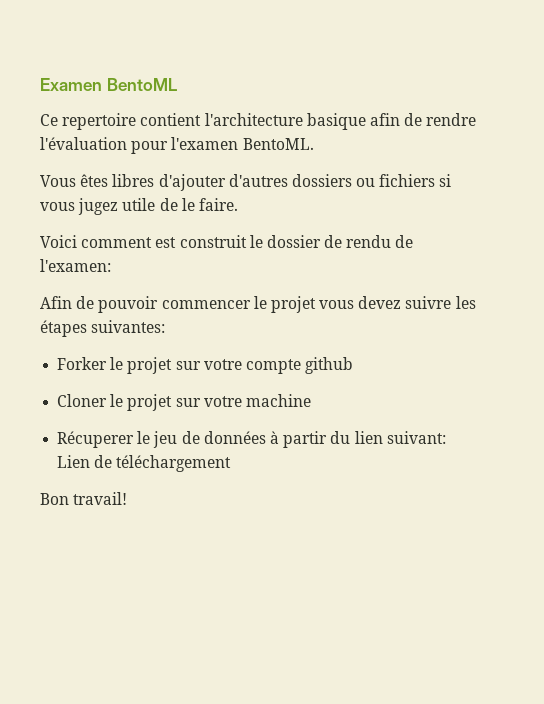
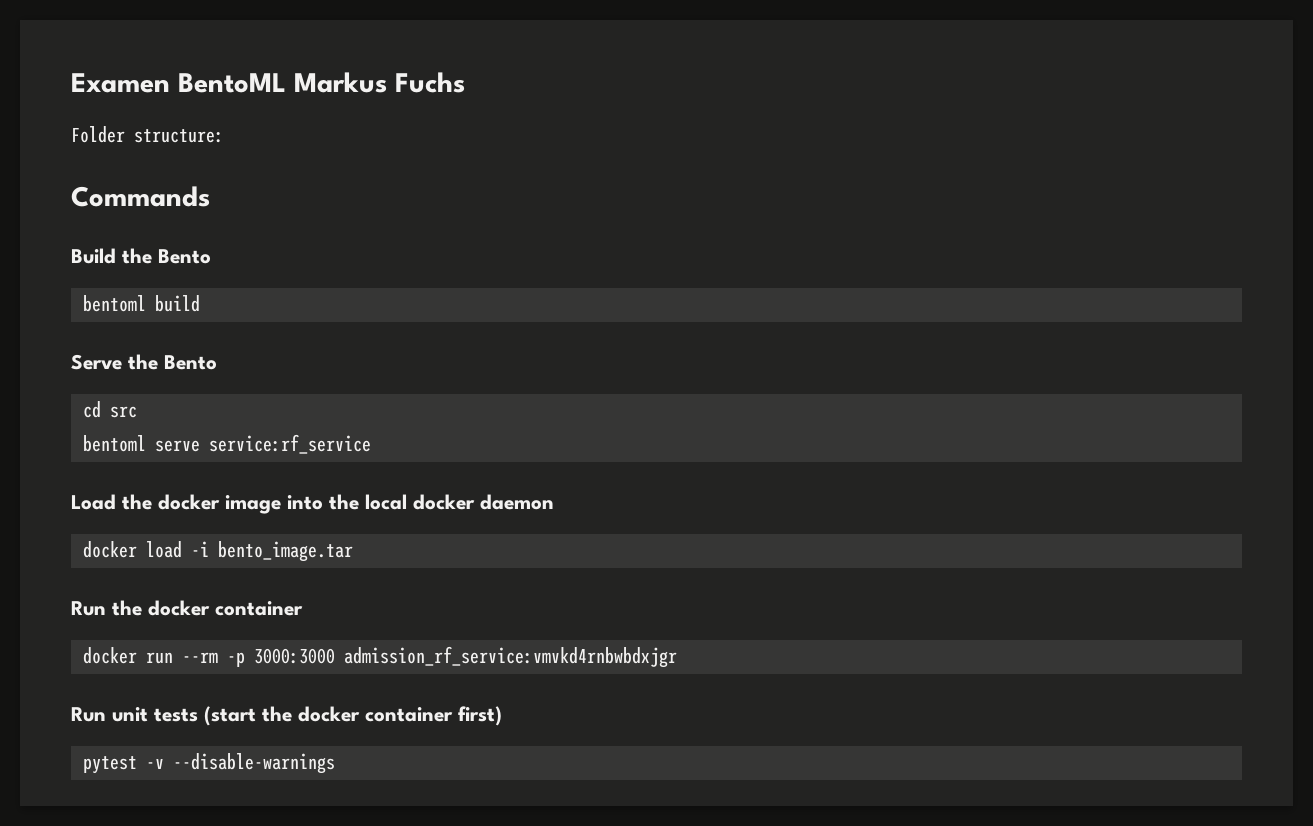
[40,113,477,130] [40,137,314,154] [40,174,452,191] [40,198,238,215] [40,235,414,248] [40,259,111,272] [40,296,476,313] [40,320,166,337] [57,357,354,374] [57,394,311,411] [57,431,446,448] [57,455,232,472] [40,492,128,505] // Ce repertoire contient l'architecture basique afin de rendre l'évaluation pour l'examen BentoML. // Vous êtes libres d'ajouter d'autres dossiers ou fichiers si vous jugez utile de le faire. // Voici comment est construit le dossier de rendu de l'examen: // Afin de pouvoir commencer le projet vous devez suivre les étapes suivantes: // Forker le projet sur votre compte github // Cloner le projet sur votre machine // Récuperer le jeu de données à partir du lien suivant: Lien de téléchargement // Bon travail! -> [294,72,465,93] [71,126,224,143] [71,186,210,207] [71,248,211,264] [83,295,200,312] [71,354,217,370] [83,401,137,418] [83,434,371,454] [71,494,554,514] [83,541,353,562] [71,600,303,616] [83,646,677,668] [71,706,502,726] [83,753,335,774] Markus Fuchs // Folder structure: // Commands // Build the Bento // bentoml build // Serve the Bento // cd src // bentoml serve service:rf_service // Load the docker image into the local docker daemon // docker load -i bento_image.tar // Run the docker container // docker run --rm -p 3000:3000 admission_rf_service:vmvkd4rnbwbdxjgr // Run unit tests (start the docker container first) // pytest -v --disable-warnings

